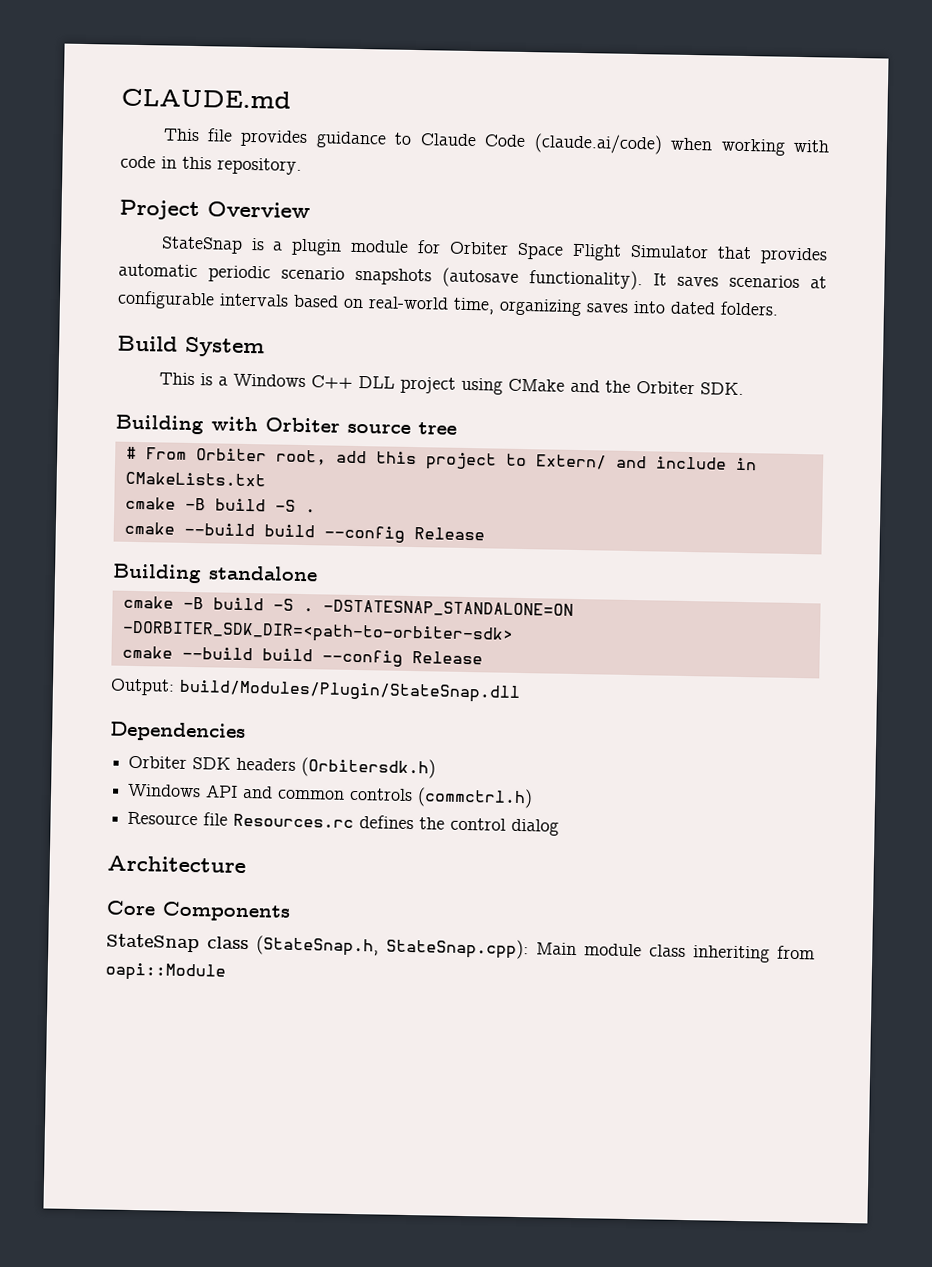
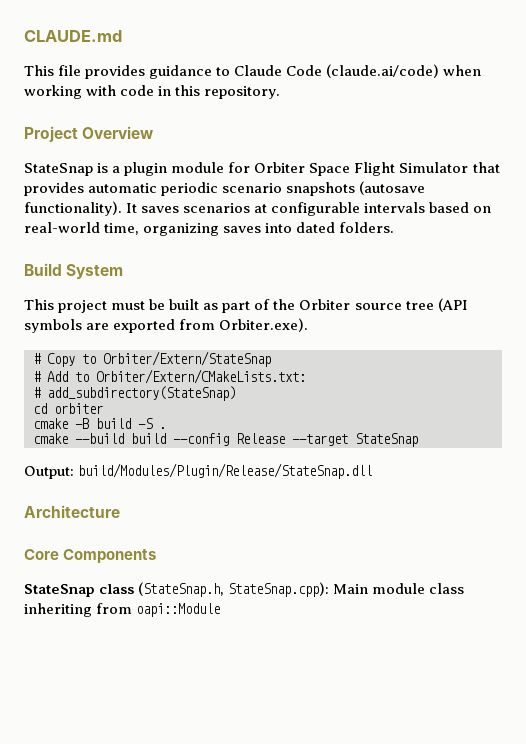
[199,373,744,395] [115,414,457,435] [125,446,757,471] [124,471,266,487] is a Windows C++ DLL project using CMake and the Orbiter SDK. // Building with Orbiter source tree // # From Orbiter root, add this project to Extern/ and include in CMakeLists.txt -> [58,298,468,313] [24,318,309,333] [33,351,271,367] [33,369,306,384] [33,386,236,401] [33,403,103,414] project must be built as part of the Orbiter source tree (API symbols are exported from Orbiter.exe). // # Copy to Orbiter/Extern/StateSnap // # Add to Orbiter/Extern/CMakeLists.txt: // # add_subdirectory(StateSnap) // cd orbiter
[112,563,318,584] [122,595,574,618] [121,620,514,645] [121,645,483,667] [110,678,521,703] [110,721,246,743] [128,755,437,779] [127,783,534,809] [127,811,560,836] // Building standalone // cmake -B build -S . -DSTATESNAP_STANDALONE=ON -DORBITER_SDK_DIR=<path-to-orbiter-sdk> // cmake --build build --config Release // Output: build/Modules/Plugin/StateSnap.dll // Dependencies // Orbiter SDK headers (Orbitersdk.h) // Windows API and common controls (commctrl.h) // Resource file Resources.rc defines the control dialog -> [292,433,418,447] [24,463,373,479] --target StateSnap // Output: build/Modules/Plugin/Release/StateSnap.dll

